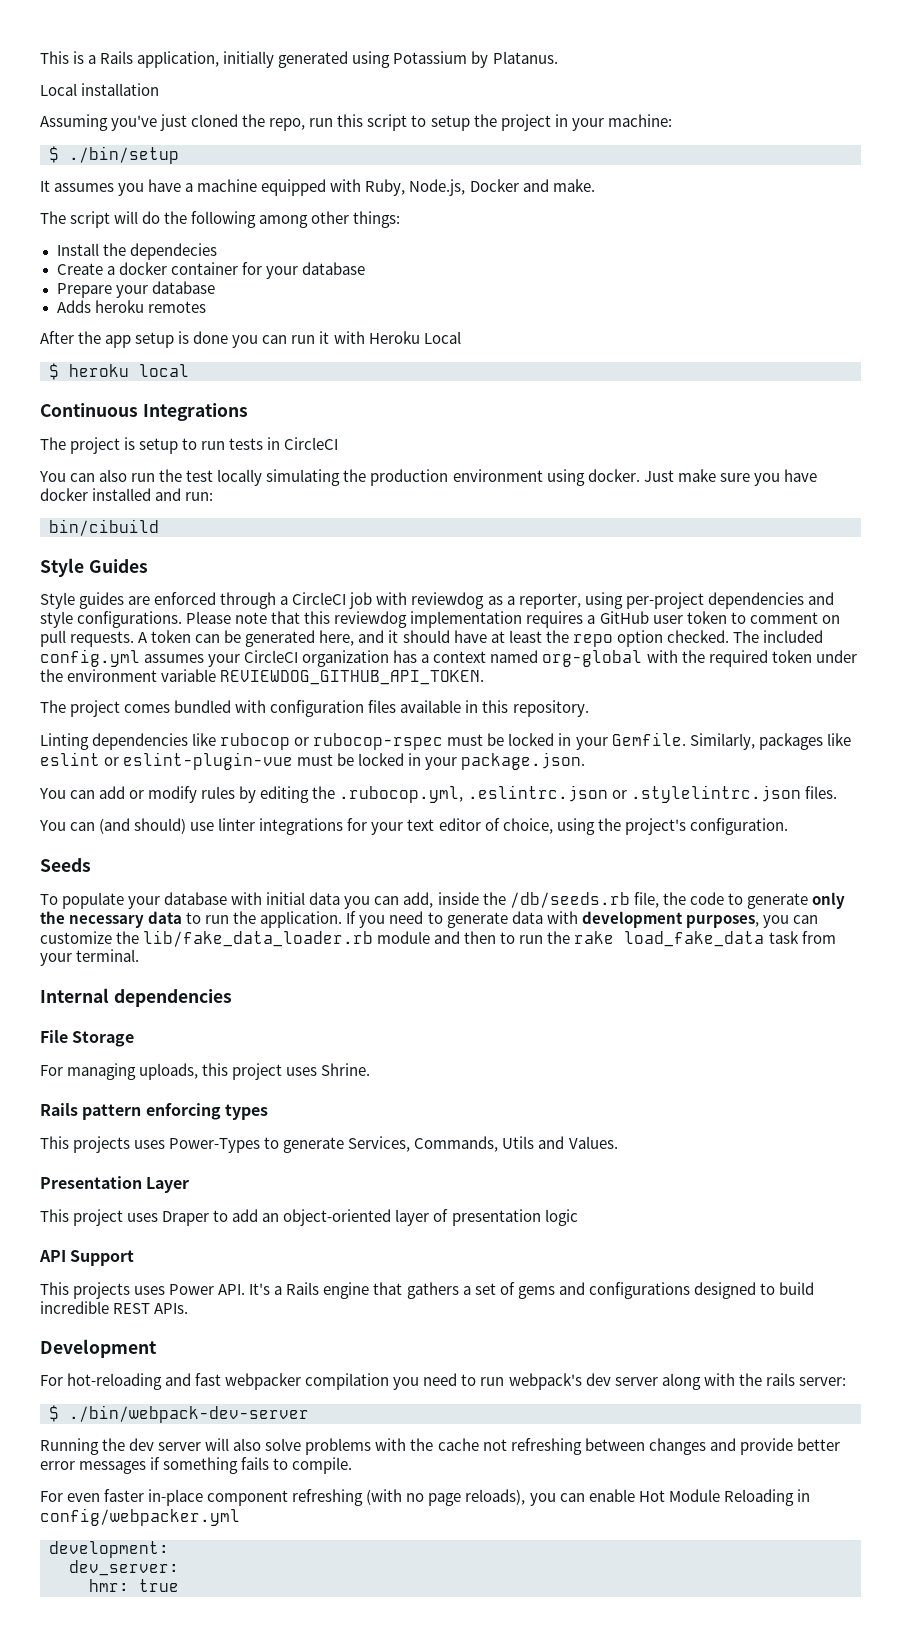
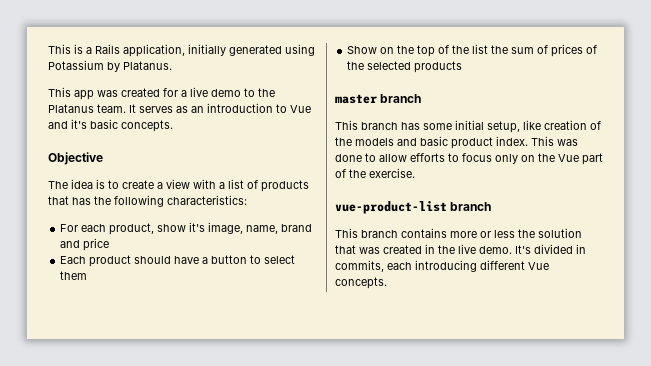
[40,83,160,96] [40,114,672,131] [49,146,179,164] [40,179,595,196] [40,211,401,228] [56,243,217,260] [56,262,365,279] [56,281,215,298] [56,300,206,313] [40,331,461,348] [49,363,189,380] [40,403,248,421] [40,437,339,454] [39,469,817,486] [40,488,214,501] [49,519,159,536] [40,558,148,577] [40,592,834,609] [40,611,840,628] [40,630,823,647] [40,649,857,667] [40,669,485,685] [40,700,589,717] [40,732,851,750] [40,752,586,770] [39,785,837,803] [39,818,788,835] [40,858,91,872] [40,892,845,909] [40,911,818,928] [40,930,836,947] [40,949,140,966] [40,988,232,1007] [40,1030,135,1047] [40,1063,371,1080] [40,1103,268,1120] [40,1136,618,1153] [40,1176,190,1193] [40,1209,578,1226] [39,1250,135,1266] [40,1282,814,1299] [40,1301,189,1314] [40,1339,157,1358] [40,1373,846,1390] [49,1405,309,1423] [40,1438,840,1455] [40,1457,353,1474] [40,1489,810,1506] [40,1508,240,1526] [49,1541,169,1558] [69,1560,179,1576] [89,1579,179,1592] Local installation // Assuming you've just cloned the repo, run this script to setup the project in your machine: // $ ./bin/setup // It assumes you have a machine equipped with Ruby, Node.js, Docker and make. // The script will do the following among other things: // Install the dependecies // Create a docker container for your database // Prepare your database // Adds heroku remotes // After the app setup is done you can run it with Heroku Local // $ heroku local // Continuous Integrations // The project is setup to run tests in CircleCI // You can also run the test locally simulating the production environment using docker. Just make sure you have docker installed and run: // bin/cibuild // Style Guides // Style guides are enforced through a CircleCI job with reviewdog as a reporter, using per-project dependencies and style configurations. Please note that this reviewdog implementation requires a GitHub user token to comment on pull requests. A token can be generated here, and it should have at least the repo option checked. The included config.yml assumes your CircleCI organization has a context named org-global with the required token under the environment variable REVIEWDOG_GITHUB_API_TOKEN. // The project comes bundled with configuration files available in this repository. // Linting dependencies like rubocop or rubocop-rspec must be locked in your Gemfile. Similarly, packages like eslint or eslint-plugin-vue must be locked in your package.json. // You can add or modify rules by editing the .rubocop.yml, .eslintrc.json or .stylelintrc.json files. // You can (and should) use linter integrations for your text editor of choice, using the project's configuration. // Seeds // To populate your database with initial data you can add, inside the /db/seeds.rb file, the code to generate only the necessary data to run the application. If you need to generate data with development purposes, you can customize the lib/fake_data_loader.rb module and then to run the rake load_fake_data task from your terminal. // Internal dependencies // File Storage // For managing uploads, this project uses Shrine. // Rails pattern enforcing types // This projects uses Power-Types to generate Services, Commands, Utils and Values. // Presentation Layer // This project uses Draper to add an object-oriented layer of presentation logic // API Support // This projects uses Power API. It's a Rails engine that gathers a set of gems and configurations designed to build incredible REST APIs. // Development // For hot-reloading and fast webpacker compilation you need to run webpack's dev server along with the rails server: // $ ./bin/webpack-dev-server // Running the dev server will also solve problems with the cache not refreshing between changes and provide better error messages if something fails to compile. // For even faster in-place component refreshing (with no page reloads), you can enable Hot Module Reloading in config/webpacker.yml // development: // dev_server: // hmr: true -> [48,87,275,100] [48,103,311,113] [48,119,173,132] [48,152,103,165] [48,179,309,192] [48,195,247,207] [60,222,313,235] [60,238,110,251] [60,255,296,267] [60,271,88,280] [347,44,598,57] [347,61,463,73] [335,94,422,104] [335,120,601,133] [335,136,578,149] [335,153,603,165] [335,168,415,178] [335,201,492,214] [335,228,582,238] [335,244,586,254] [335,260,549,272] [335,277,387,289] This app was created for a live demo to the Platanus team. It serves as an introduction to Vue and it's basic concepts. // Objective // The idea is to create a view with a list of products that has the following characteristics: // For each product, show it's image, name, brand and price // Each product should have a button to select them // Show on the top of the list the sum of prices of the selected products // master branch // This branch has some initial setup, like creation of the models and basic product index. This was done to allow efforts to focus only on the Vue part of the exercise. // vue-product-list branch // This branch contains more or less the solution that was created in the live demo. It's divided in commits, each introducing different Vue concepts.

